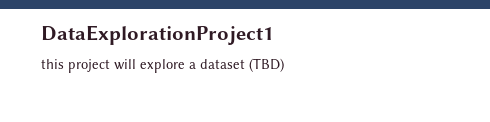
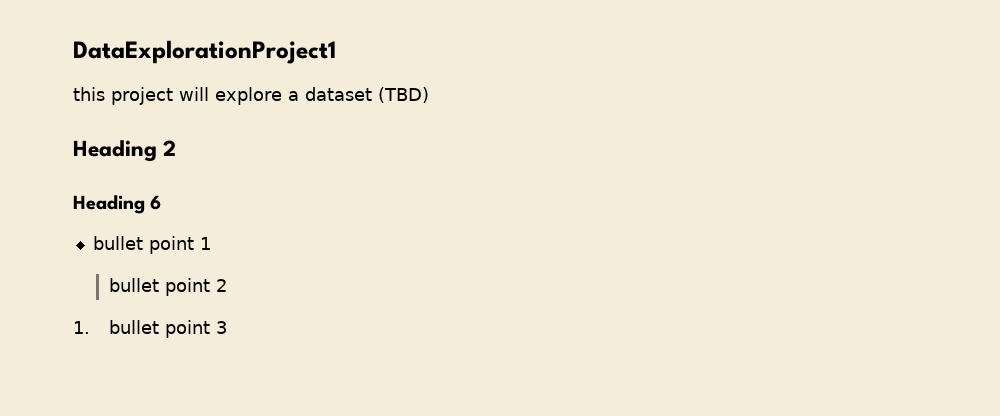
(284, 65) none -> [73,140,177,162] [73,195,162,214] [92,236,211,254] [108,278,227,296] [73,320,227,338] // Heading 2 // Heading 6 // bullet point 1 // bullet point 2 // 1. bullet point 3

